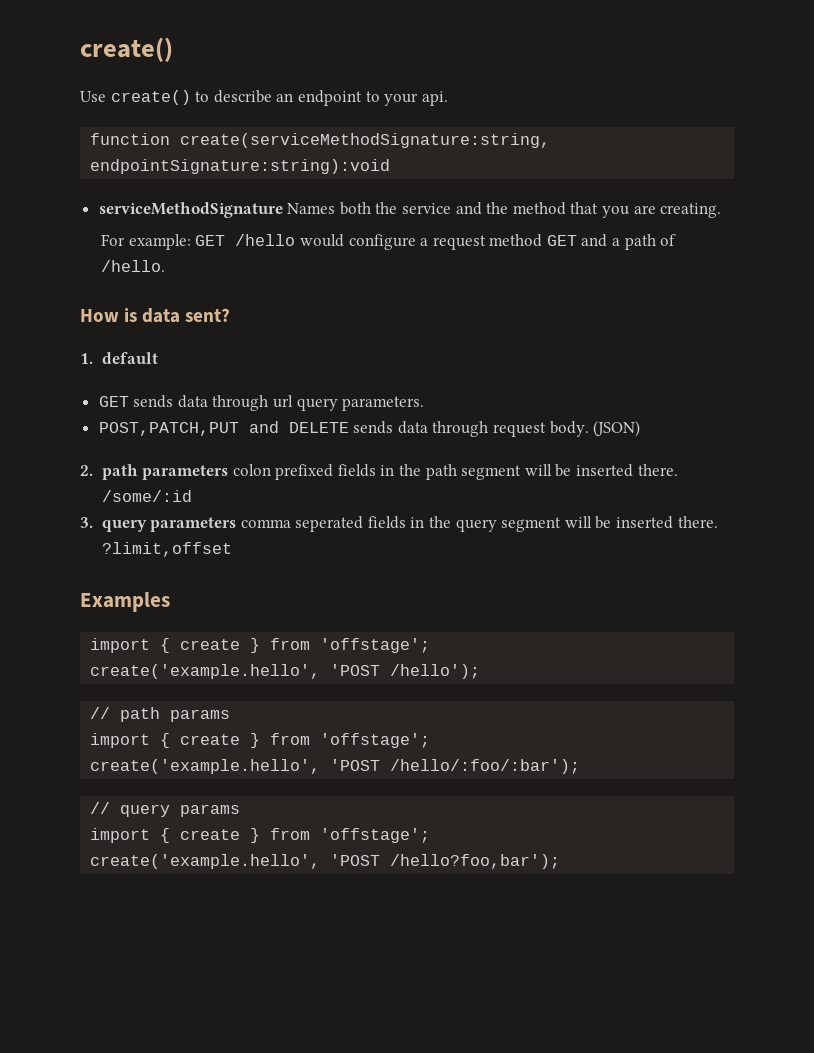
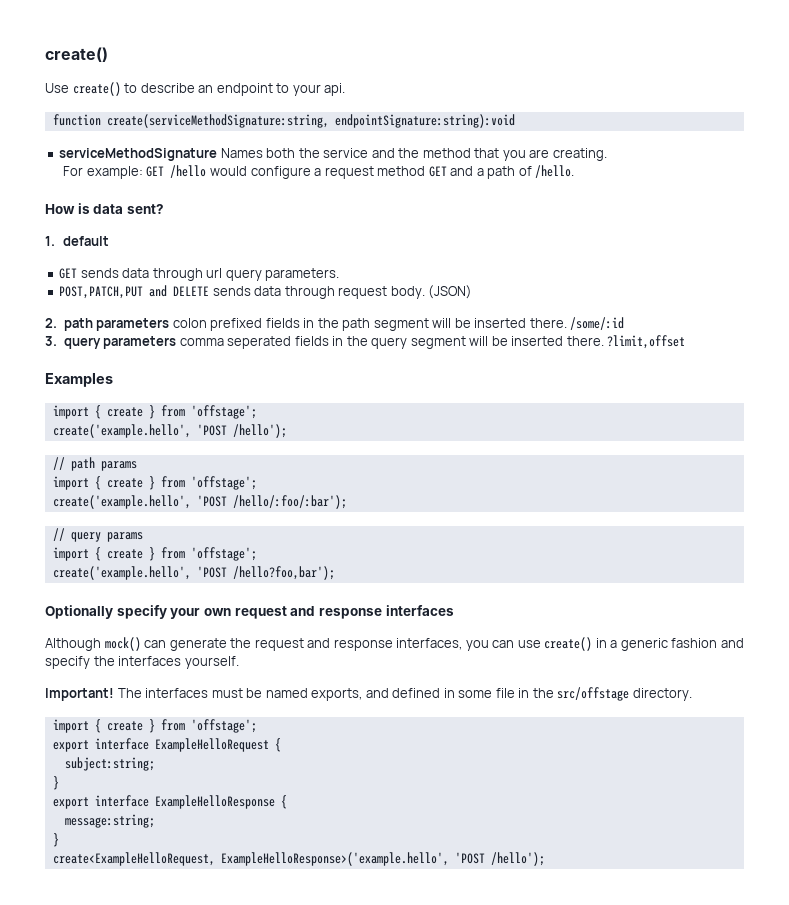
(561, 861) none -> [45,605,454,619] [45,637,744,651] [45,656,239,669] [45,687,692,701] [52,719,257,733] [52,738,281,752] [64,757,155,771] [52,776,59,790] [52,795,287,809] [64,814,155,828] [52,833,59,847] [52,852,545,866] // Optionally specify your own request and response interfaces // Although mock() can generate the request and response interfaces, you can use create() in a generic fashion and specify the interfaces yourself. // Important! The interfaces must be named exports, and defined in some file in the src/offstage directory. // import { create } from 'offstage'; // export interface ExampleHelloRequest { // subject:string; // } // export interface ExampleHelloResponse { // message:string; // } // create<ExampleHelloRequest, ExampleHelloResponse>('example.hello', 'POST /hello');

